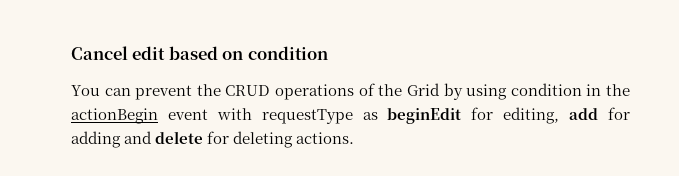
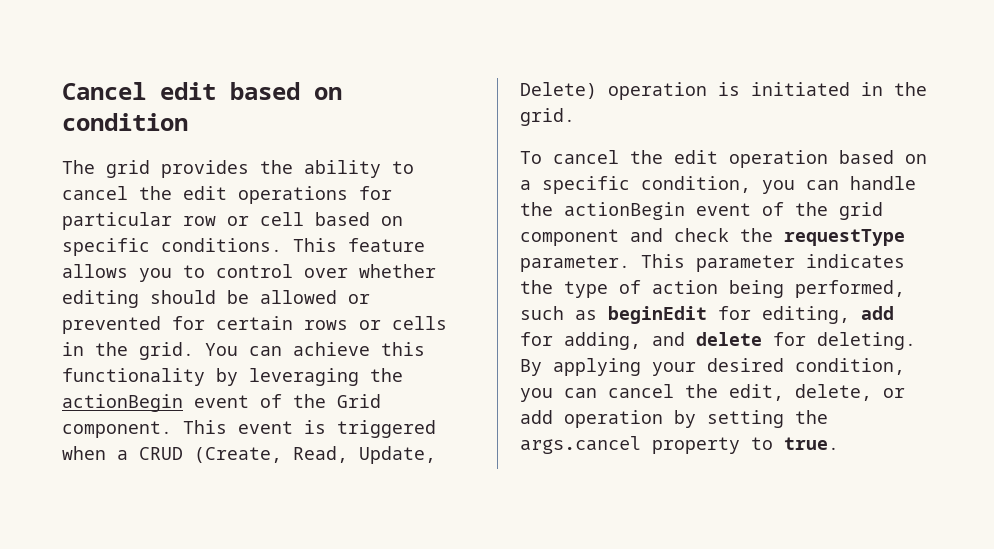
[71,83,631,100] [71,108,353,124] You can prevent the CRUD operations of the Grid by using condition in the actionBegin event with requestType -> [62,160,414,178] [62,186,392,204] [62,212,403,230] [62,238,425,256] [62,264,436,282] [62,290,370,308] [62,316,447,334] [62,342,425,360] [62,368,403,386] [62,394,381,412] [62,420,436,438] [62,446,436,464] [520,82,927,100] [520,108,575,126] [520,150,927,168] [520,176,916,194] [520,202,883,220] [520,228,905,246] [520,254,905,272] [520,280,905,298] [520,306,564,320] The grid provides the ability to cancel the edit operations for particular row or cell based on specific conditions. This feature allows you to control over whether editing should be allowed or prevented for certain rows or cells in the grid. You can achieve this functionality by leveraging the actionBegin event of the Grid component. This event is triggered when a CRUD (Create, Read, Update, Delete) operation is initiated in the grid. // To cancel the edit operation based on a specific condition, you can handle the actionBegin event of the grid component and check the requestType parameter. This parameter indicates the type of action being performed, such
[71,131,121,148] adding -> [564,332,641,350] adding,
[233,131,355,148] deleting actions. -> [817,332,916,350] [520,358,905,376] [520,384,905,402] [520,410,828,428] [520,436,839,454] deleting. By applying your desired condition, you can cancel the edit, delete, or add operation by setting the args.cancel property to true.

